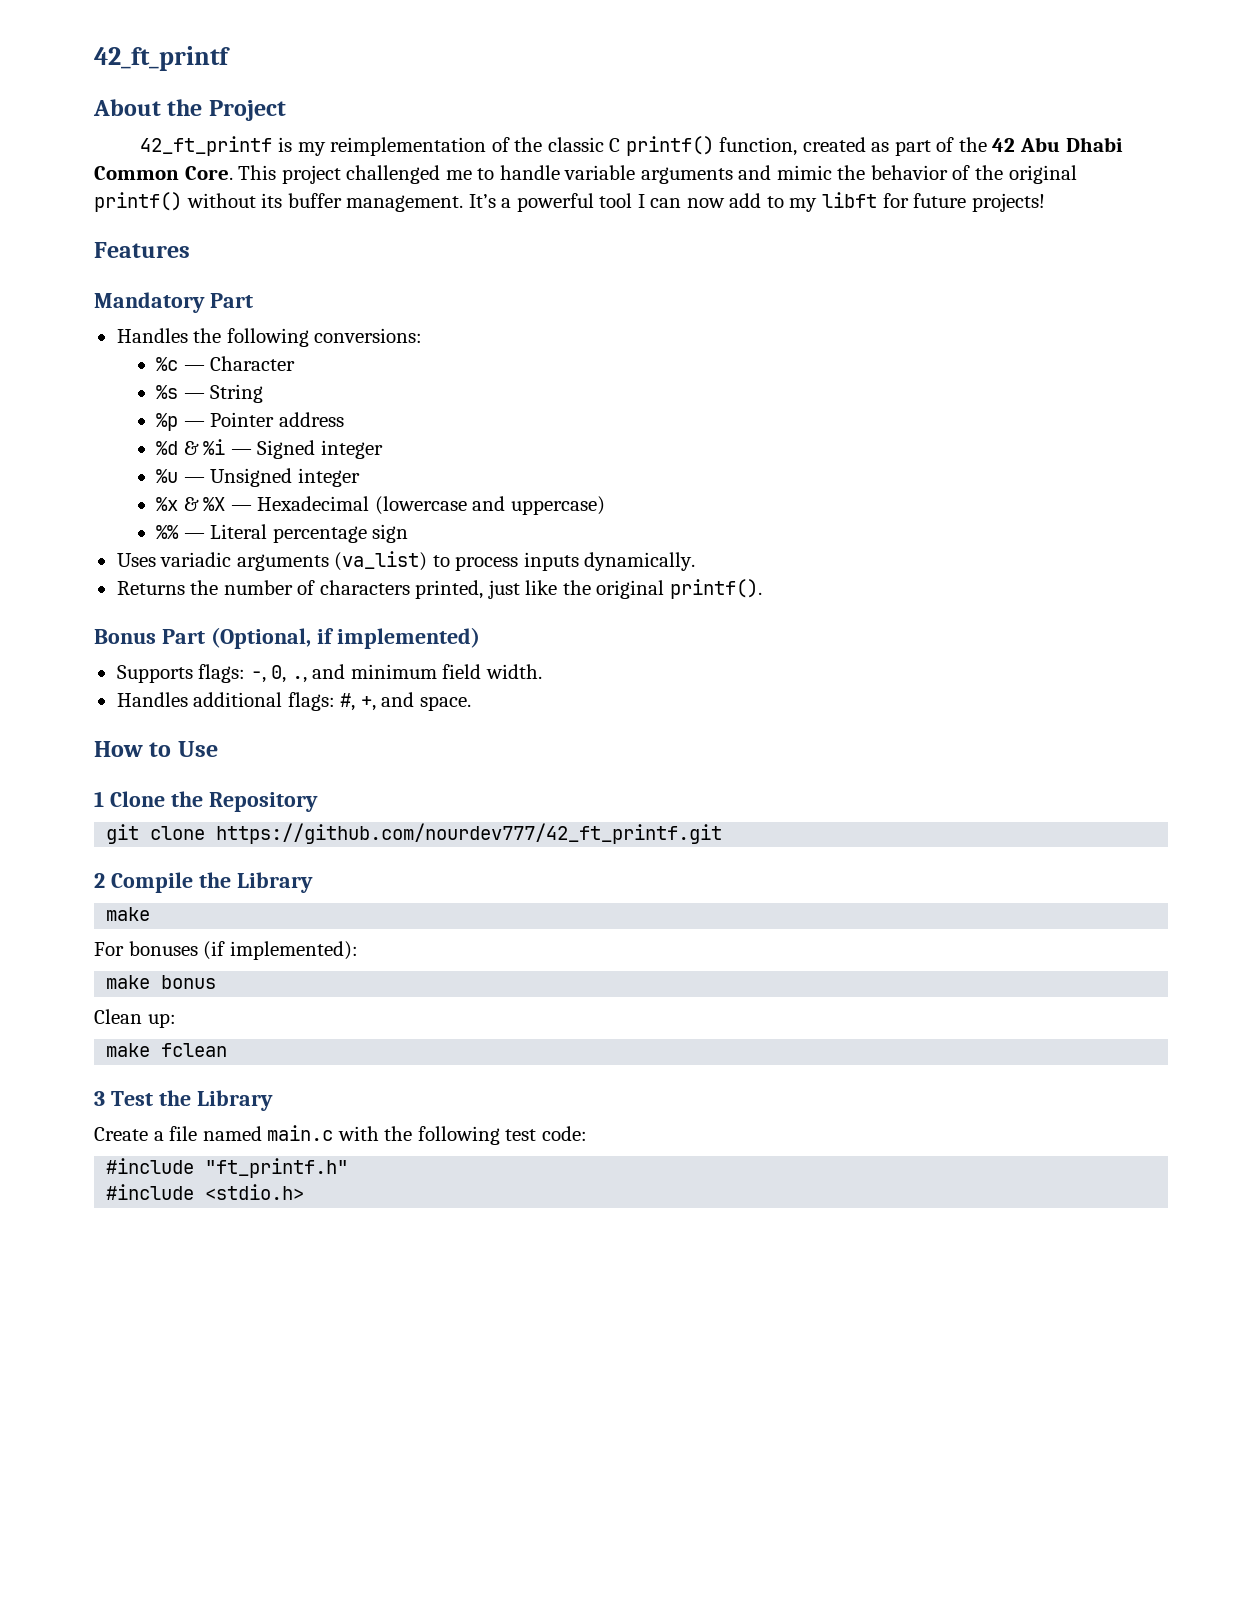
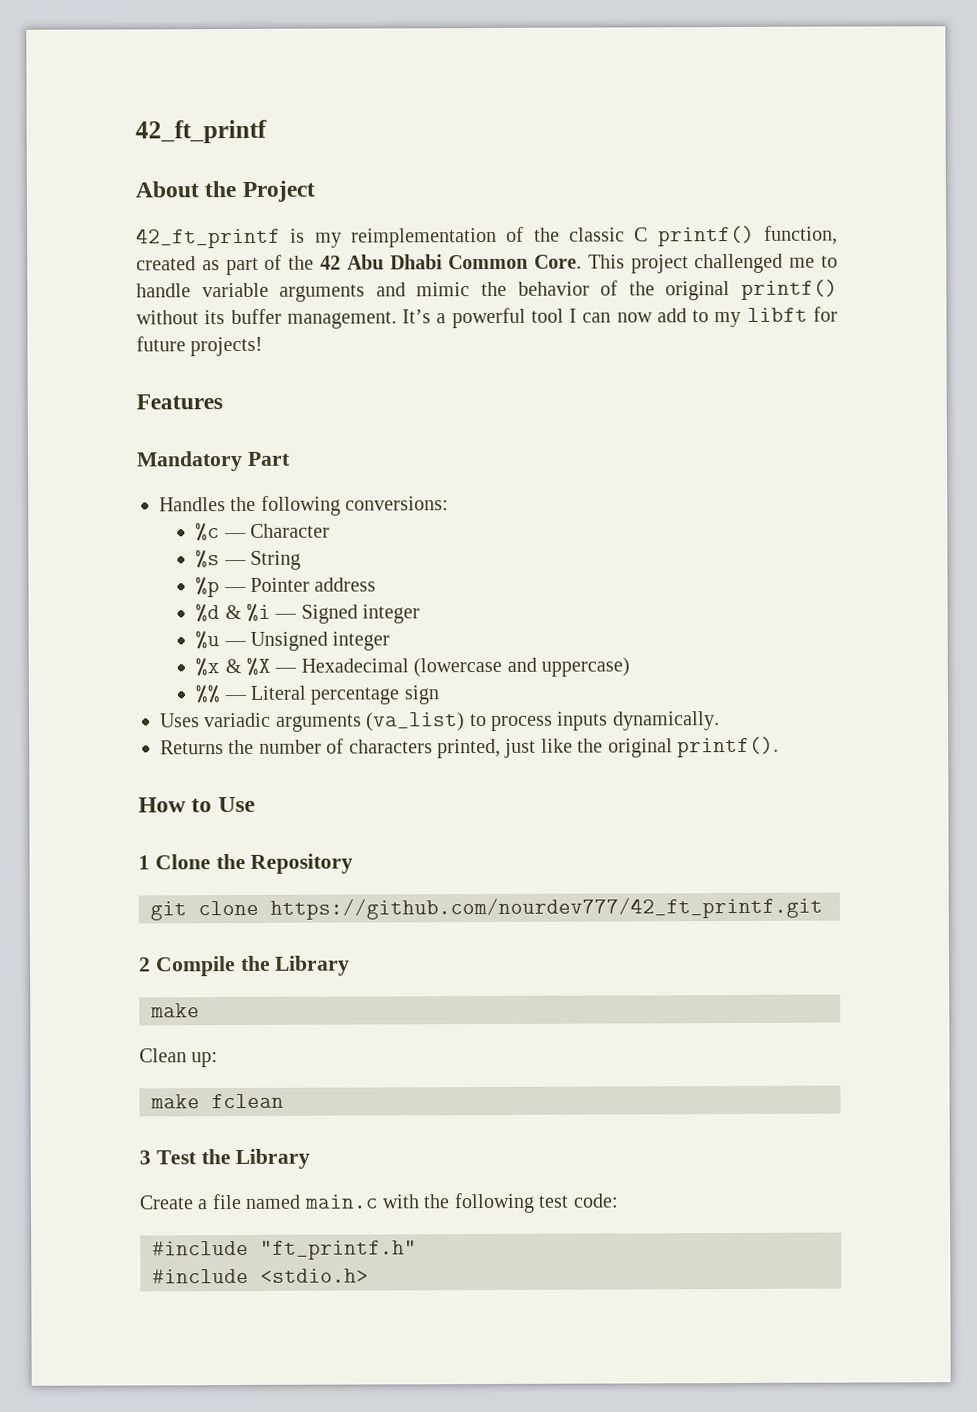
[94,627,480,649] [116,664,542,683] [116,692,471,711] // Bonus Part (Optional, if implemented) // Supports flags: -, 0, ., and minimum field width. // Handles additional flags: #, +, and space. -> (779, 747) none
[94,941,358,960] [106,975,217,989] // For bonuses (if implemented): // make bonus -> (200, 1010) none

